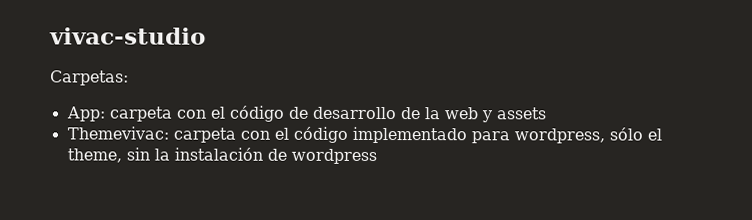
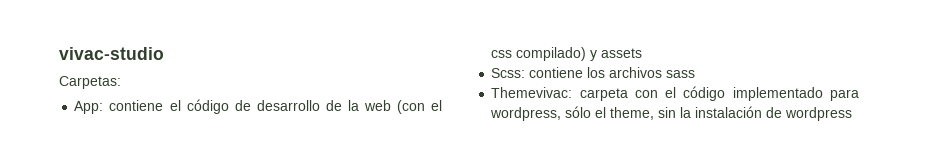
[108,106,207,122] carpeta con -> [109,100,164,111] contiene
[480,107,547,123] y assets -> [396,100,443,114] [491,47,643,61] [491,67,696,78] (con el css compilado) y assets // Scss: contiene los archivos sass

